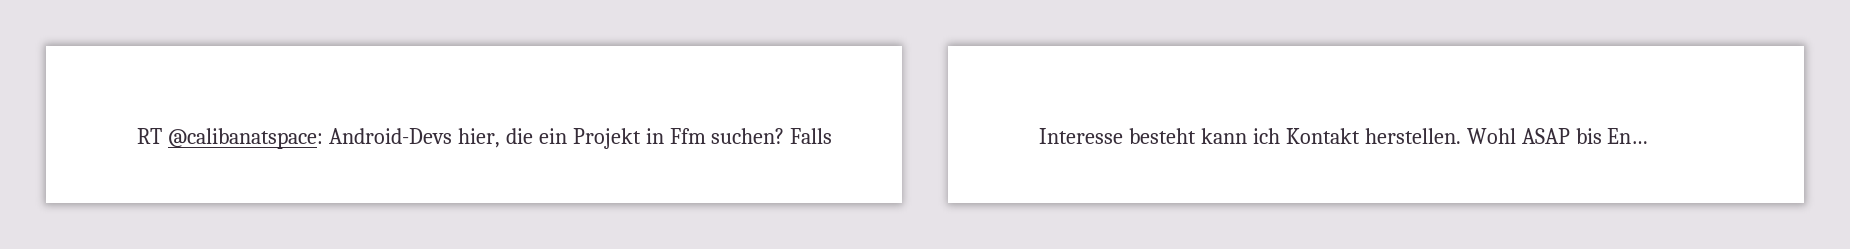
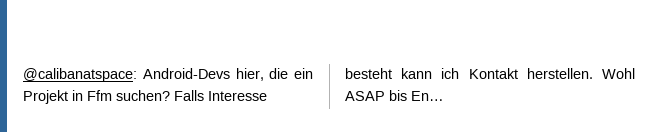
[137,128,162,144] RT -> (23, 75) none

